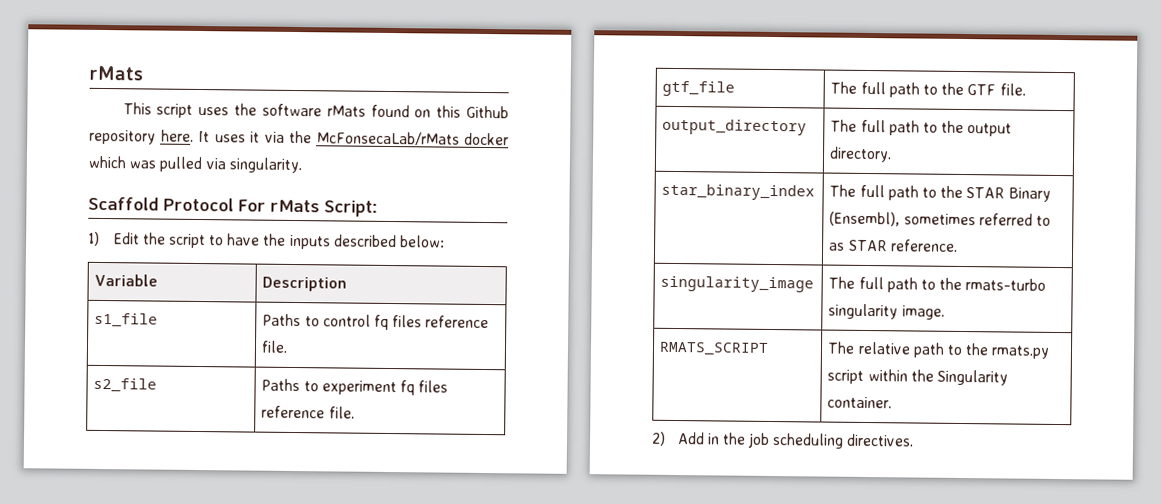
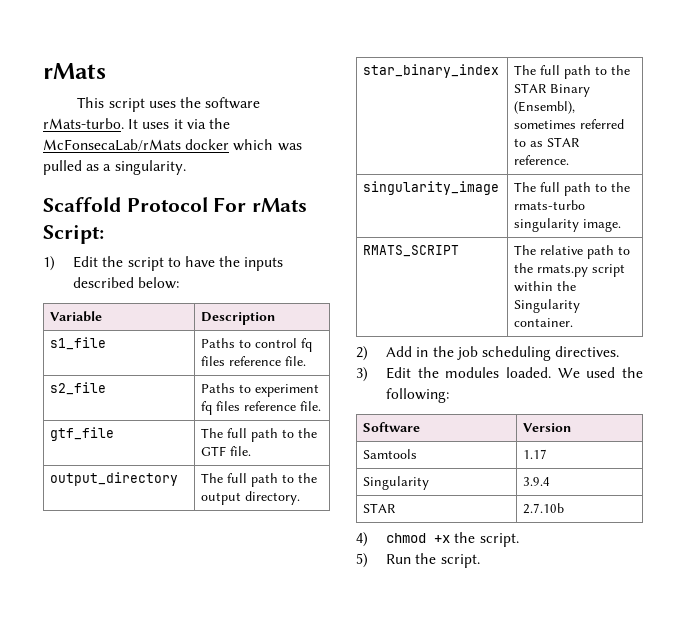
[326,104,510,119] [89,129,194,145] rMats found on this Github repository here. -> [43,118,124,129] rMats-turbo.
[205,158,226,170] via -> [86,164,112,171] as a
(915, 440) none -> [356,367,643,382] [386,388,450,403] [363,422,421,432] [523,423,572,432] [363,449,418,459] [523,449,548,459] [363,476,430,490] [523,477,551,486] [363,503,397,513] [523,503,565,514] [356,532,519,547] [356,553,480,568] // 3) Edit the modules loaded. We used the following: // Software | Version // Samtools | 1.17 // Singularity | 3.9.4 // STAR | 2.7.10b // 4) chmod +x the script. // 5) Run the script.

